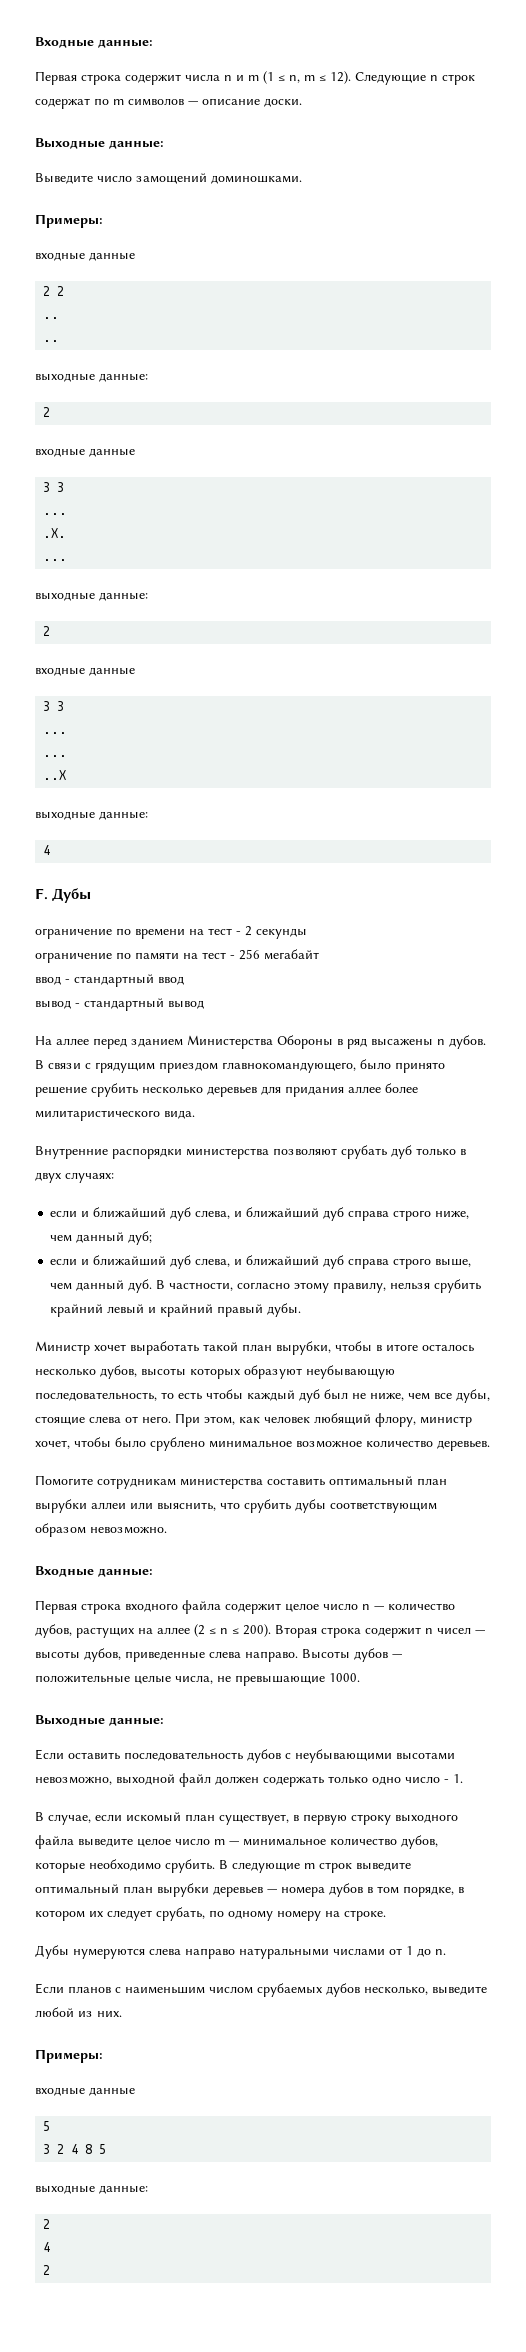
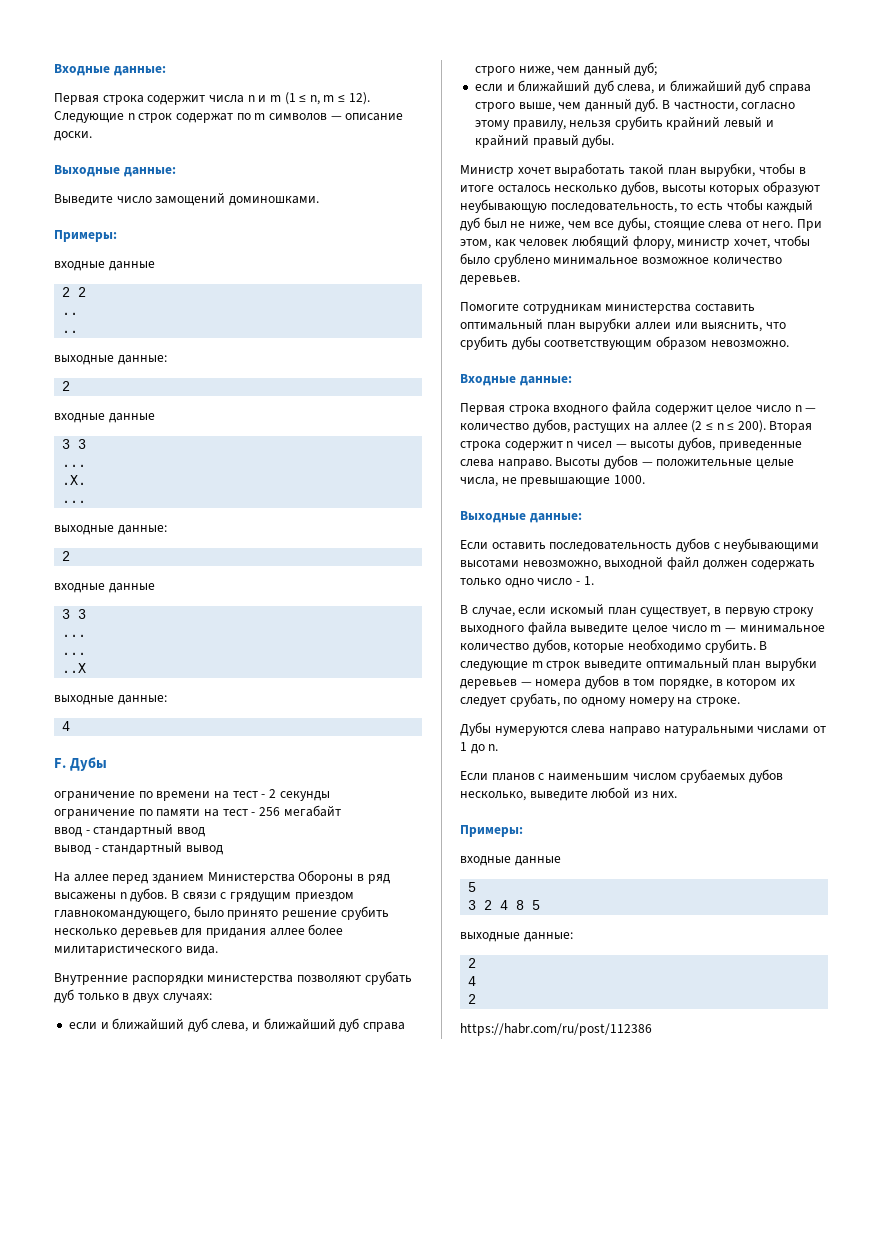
(51, 2270) none -> [460,1023,652,1036] // https://habr.com/ru/post/112386

